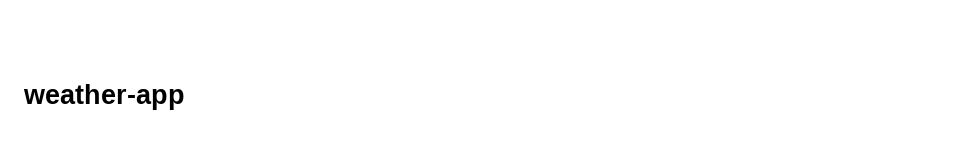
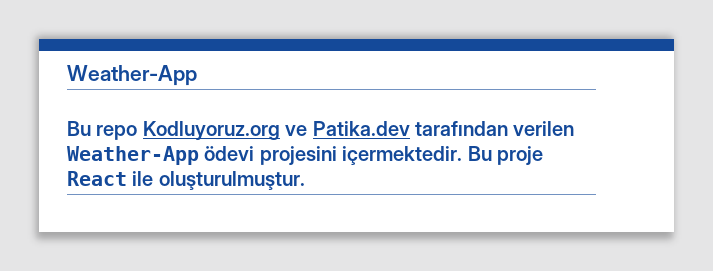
[23,84,185,110] weather-app -> [67,65,197,86] [67,121,575,141] [67,146,543,166] [67,171,305,190] Weather-App // Bu repo Kodluyoruz.org ve Patika.dev tarafından verilen Weather-App ödevi projesini içermektedir. Bu proje React ile oluşturulmuştur.

